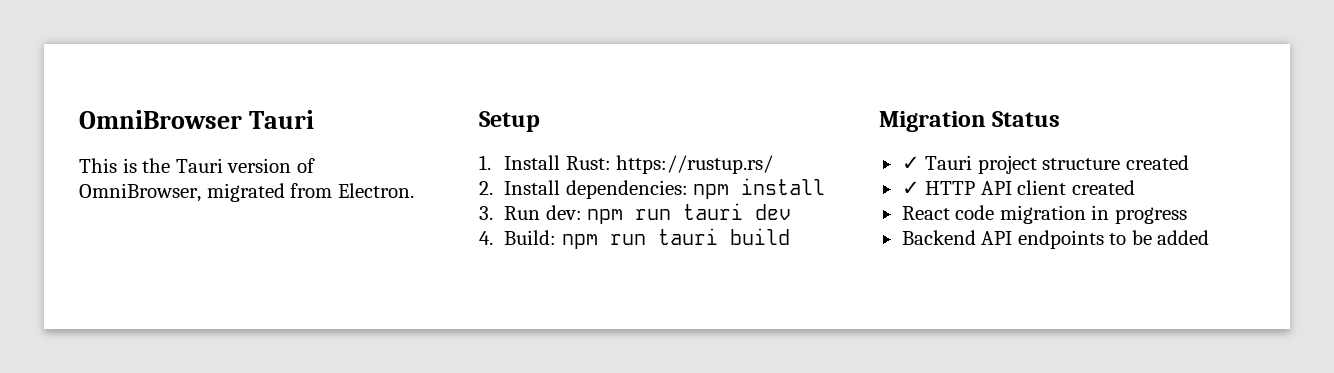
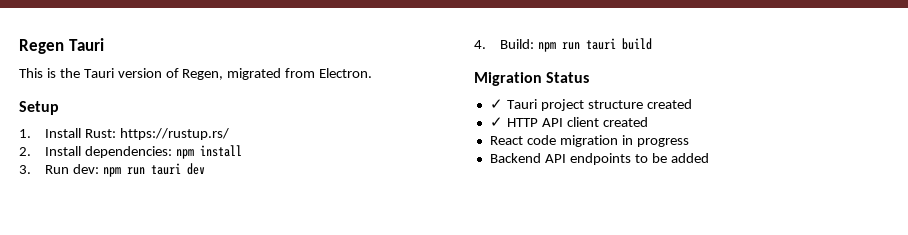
[79,110,242,129] OmniBrowser -> [19,39,64,54] Regen
[79,183,201,202] OmniBrowser, -> [182,69,224,80] Regen,

